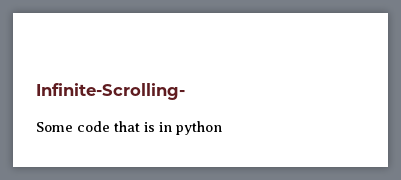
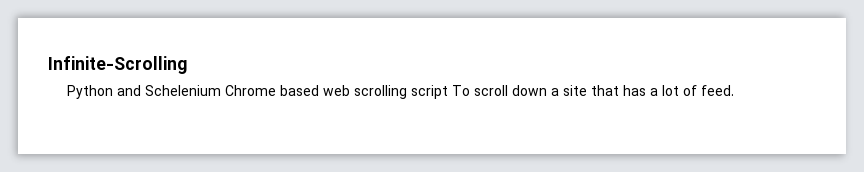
[36,83,185,100] [36,121,222,135] Infinite-Scrolling- // Some code that is in python -> [48,56,187,74] [67,85,735,99] Infinite-Scrolling // Python and Schelenium Chrome based web scrolling script To scroll down a site that has a lot of feed.

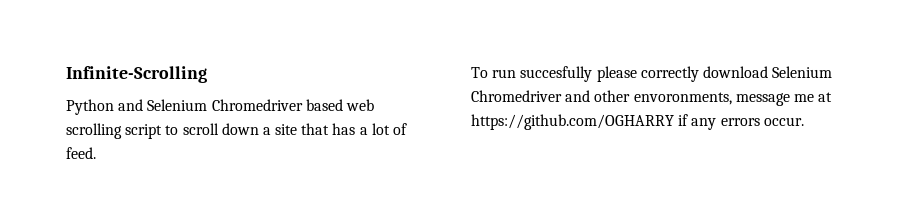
[145,85,277,96] Schelenium Chrome -> [147,99,303,111] Selenium Chromedriver
[452,85,471,96] To -> [165,125,179,135] to
(735, 90) none -> [471,66,833,82] [471,90,833,106] [471,114,804,130] // To run succesfully please correctly download Selenium Chromedriver and other envoronments, message me at https://github.com/OGHARRY if any errors occur.

